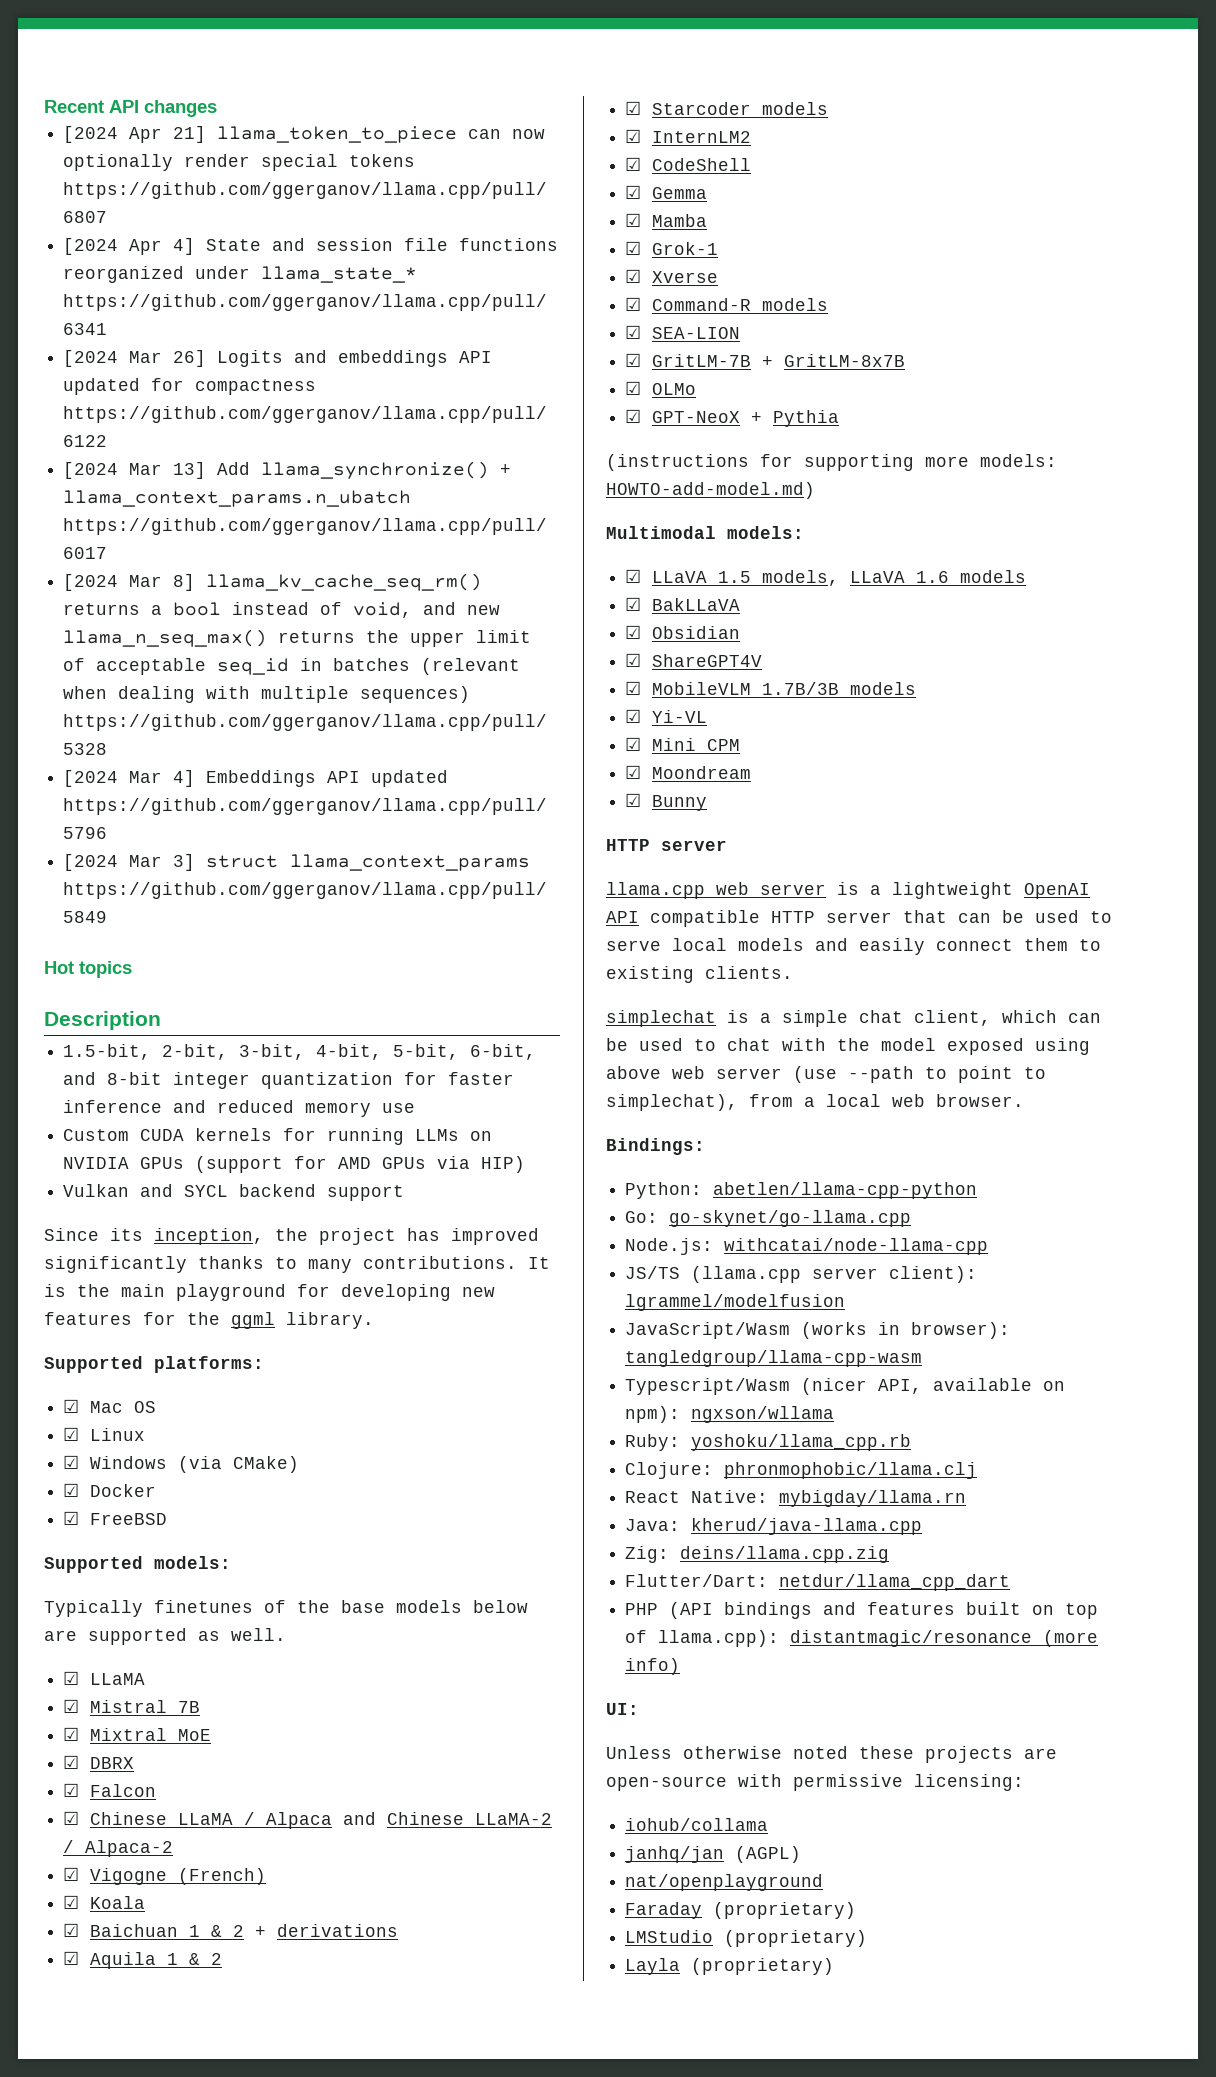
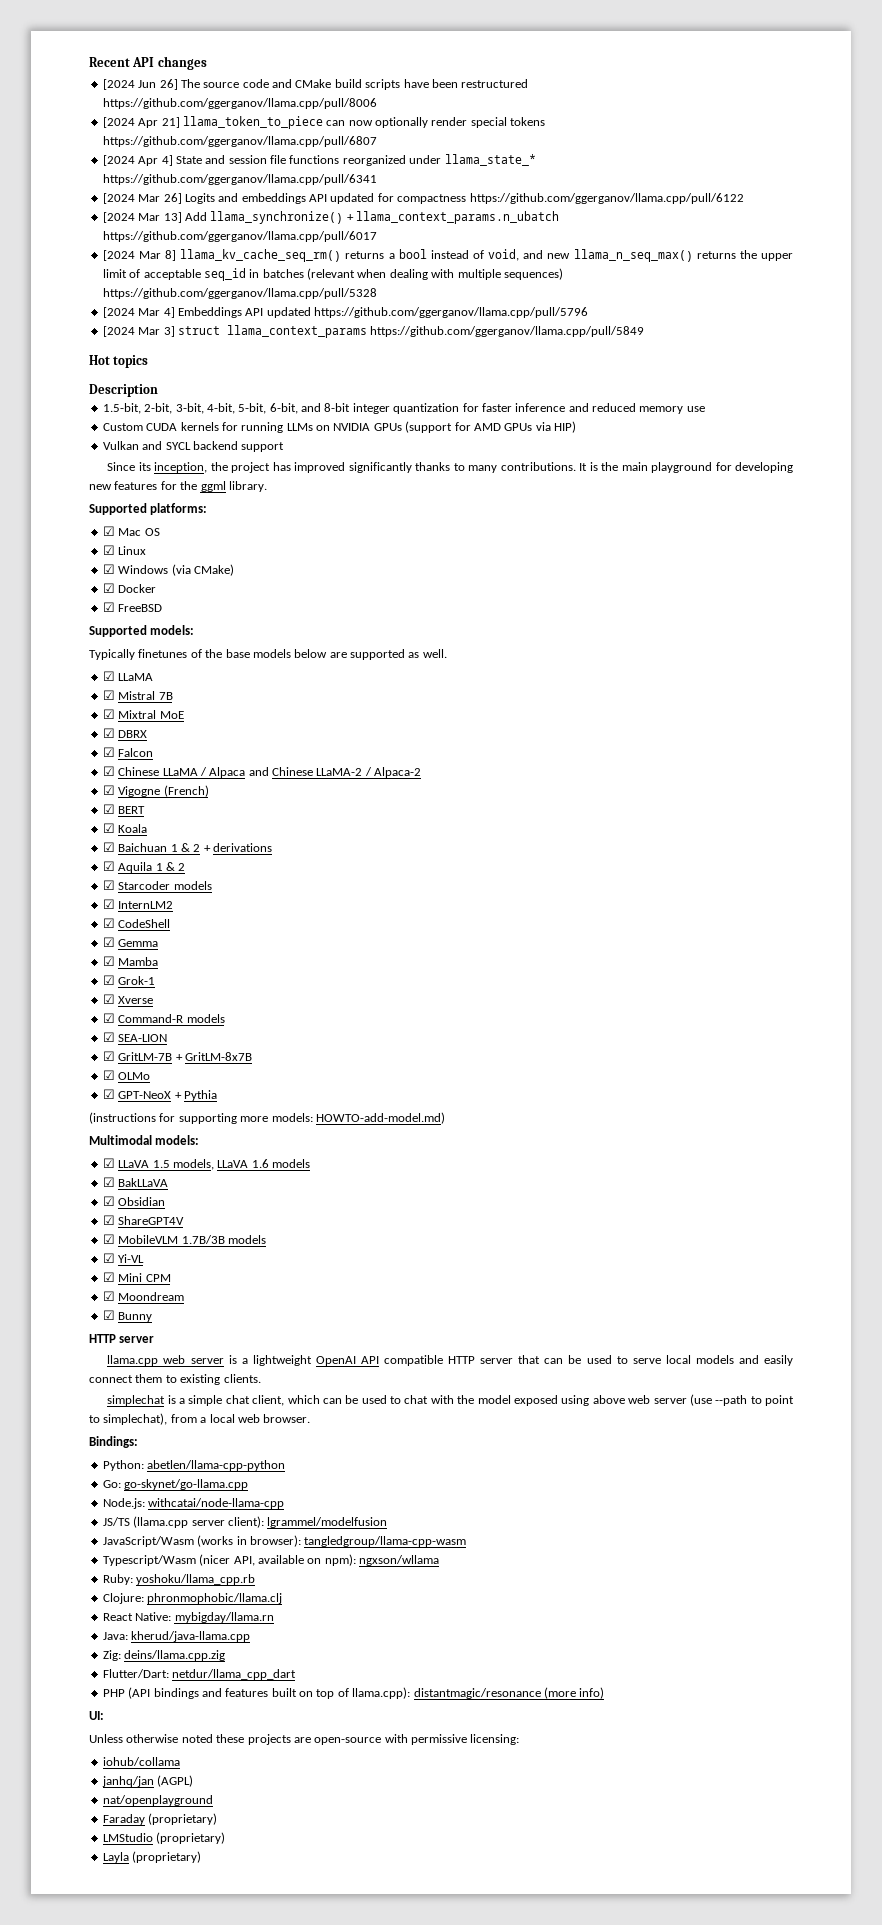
(217, 108) none -> [102,79,529,90] [102,98,377,109] // [2024 Jun 26] The source code and CMake build scripts have been restructured https://github.com/ggerganov/llama.cpp/pull/8006
(267, 1876) none -> [102,804,146,814] // ☑ BERT

